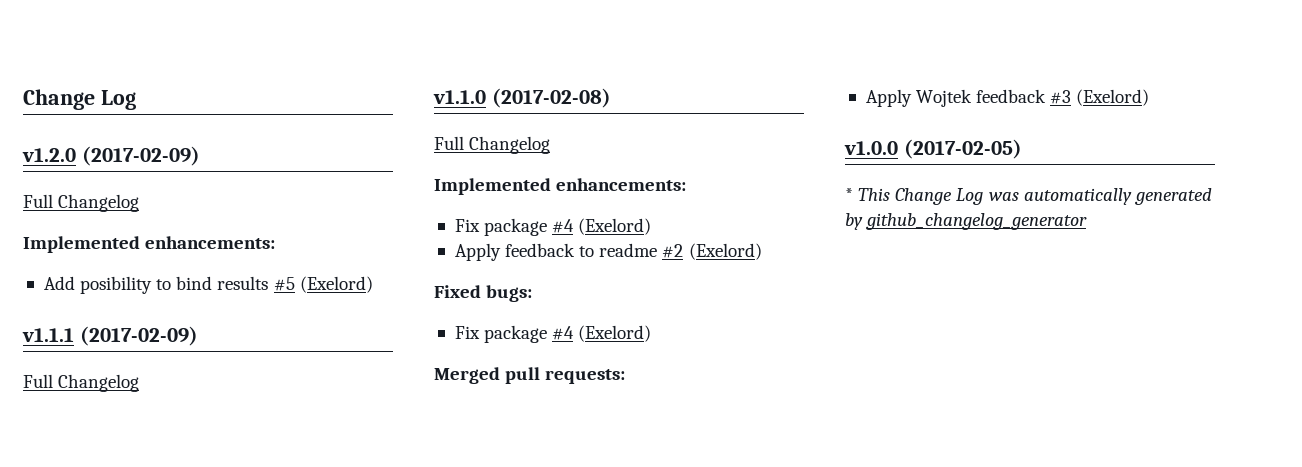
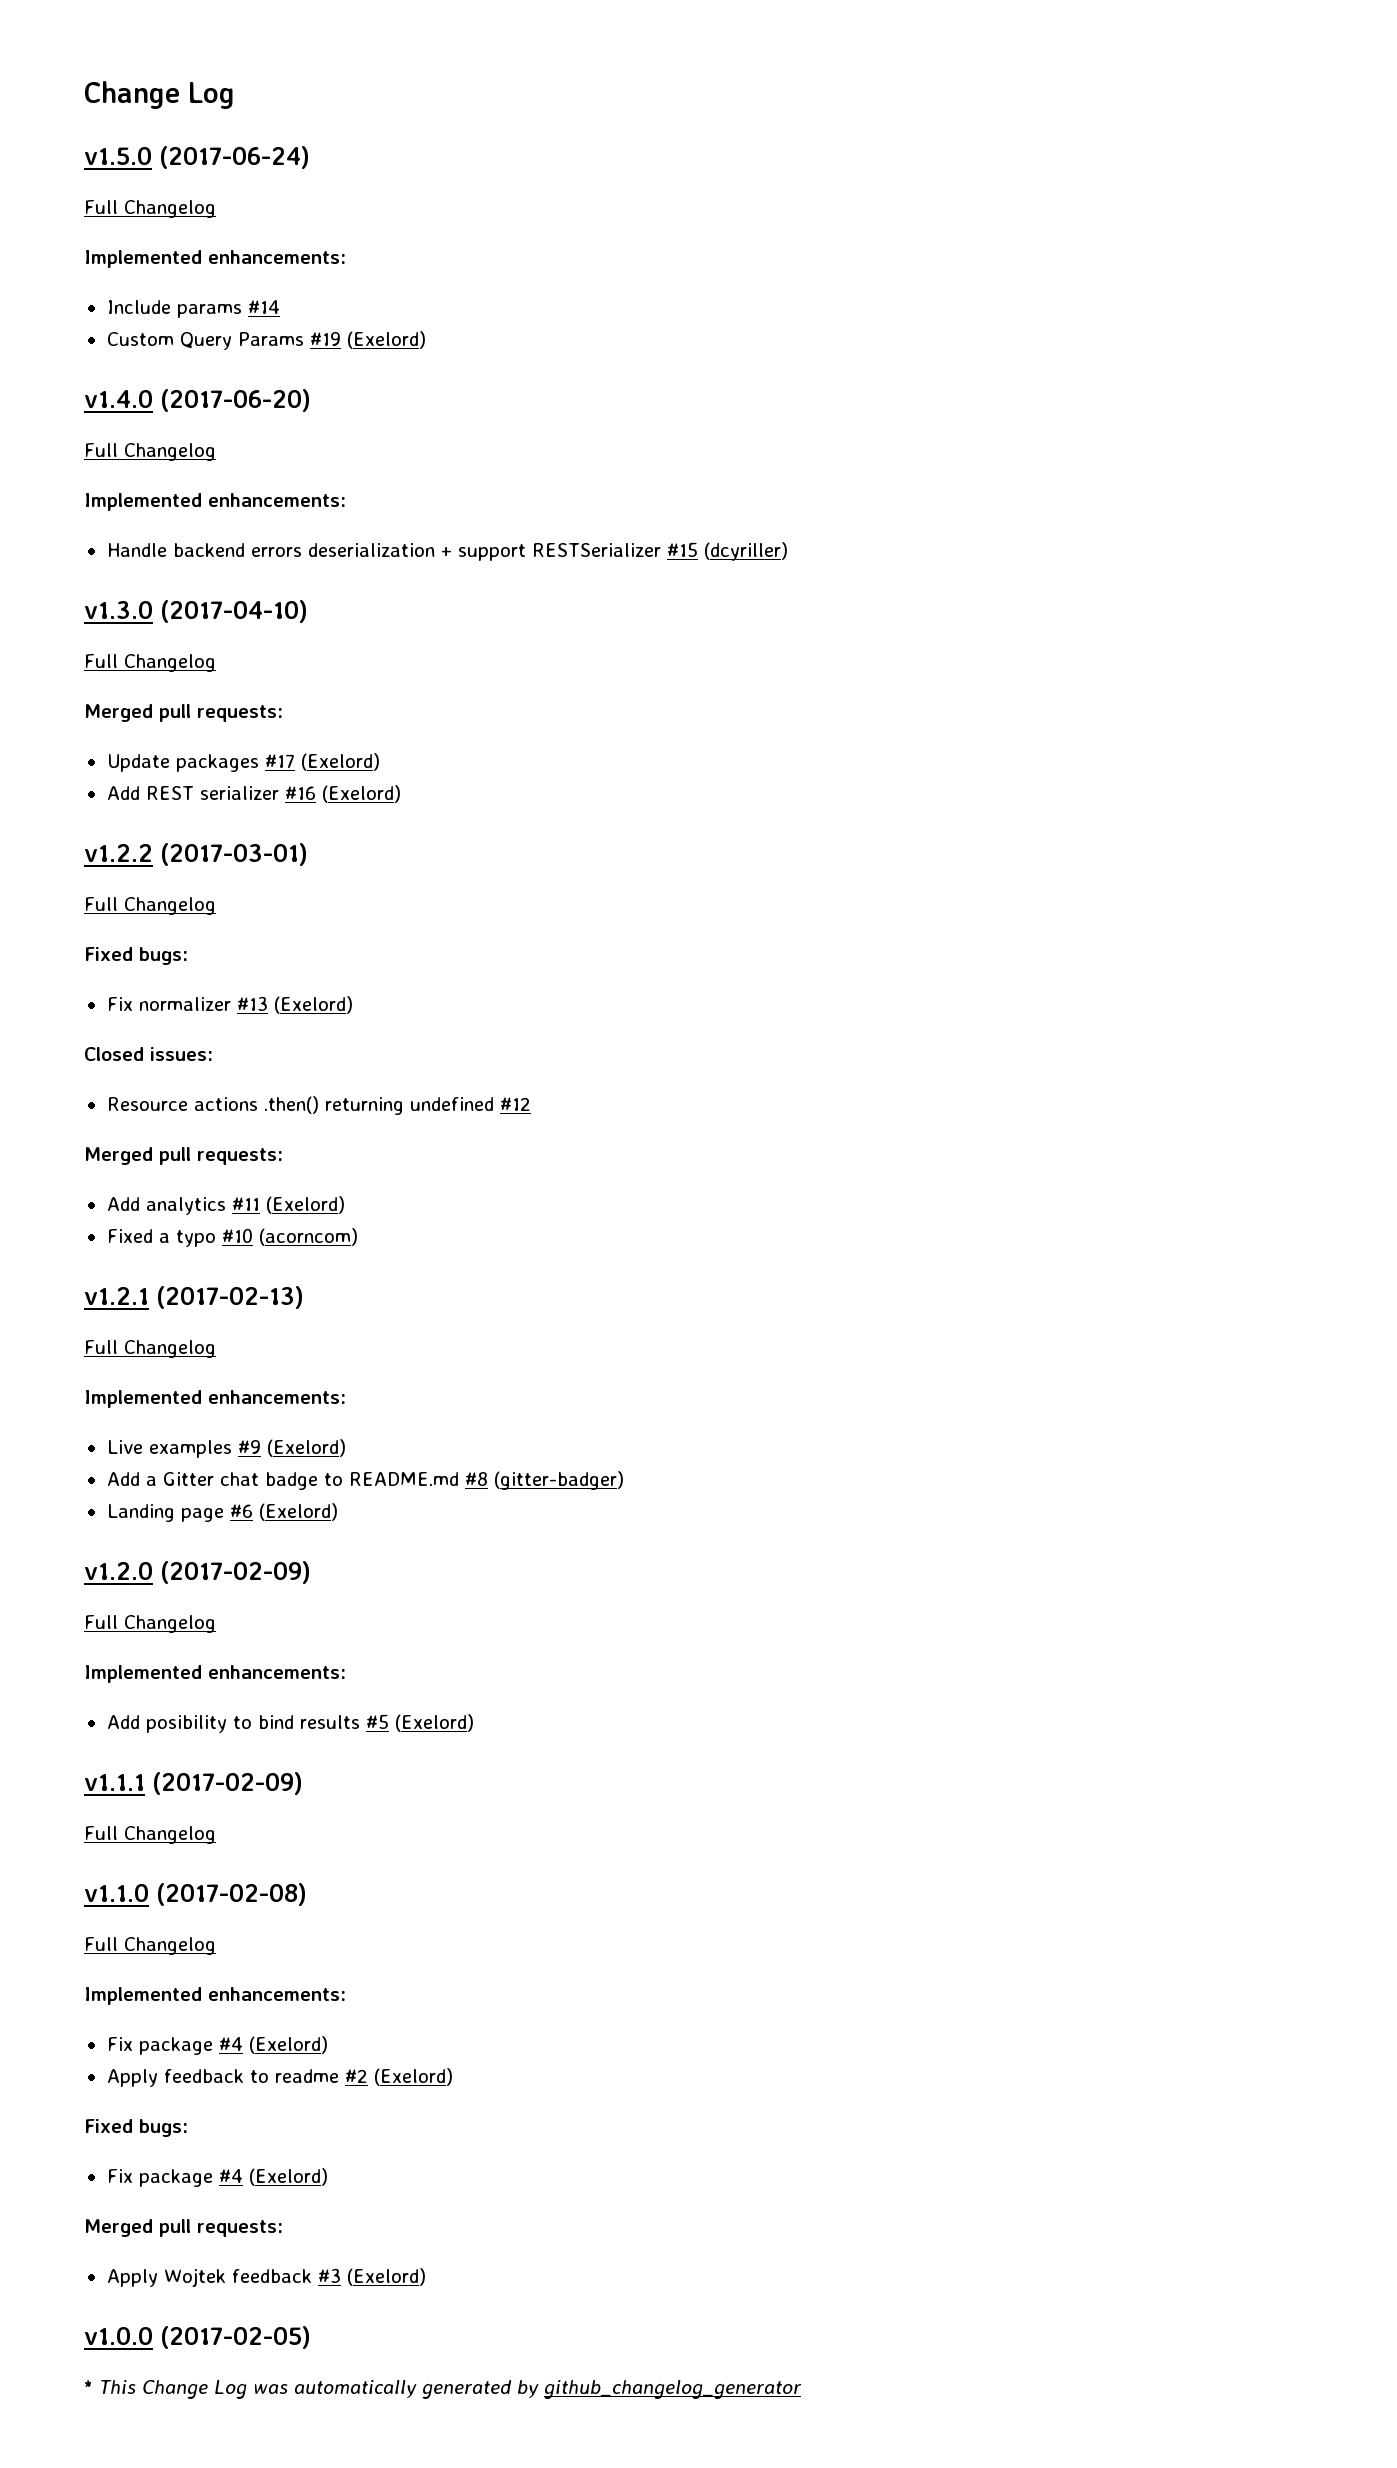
[23,89,136,110] Change Log -> [84,81,235,109] [84,146,310,169] [84,200,216,218] [84,250,346,268] [106,300,280,318] [106,331,426,350] [84,389,311,412] [84,443,216,461] [84,493,346,511] [106,542,788,561] [84,600,308,623] [84,654,216,672] [84,704,283,722] [106,753,380,772] [106,785,401,803] [84,843,308,866] [84,897,216,915] [84,947,188,965] [106,996,353,1014] [84,1047,213,1061] [106,1096,531,1115] [84,1147,283,1165] [106,1196,345,1215] [106,1228,358,1247] [84,1286,304,1309] [84,1340,216,1358] [84,1390,346,1408] [106,1439,346,1458] [106,1471,624,1490] [106,1503,338,1522] Change Log // v1.5.0 (2017-06-24) // Full Changelog // Implemented enhancements: // Include params #14 // Custom Query Params #19 (Exelord) // v1.4.0 (2017-06-20) // Full Changelog // Implemented enhancements: // Handle backend errors deserialization + support RESTSerializer #15 (dcyriller) // v1.3.0 (2017-04-10) // Full Changelog // Merged pull requests: // Update packages #17 (Exelord) // Add REST serializer #16 (Exelord) // v1.2.2 (2017-03-01) // Full Changelog // Fixed bugs: // Fix normalizer #13 (Exelord) // Closed issues: // Resource actions .then() returning undefined #12 // Merged pull requests: // Add analytics #11 (Exelord) // Fixed a typo #10 (acorncom) // v1.2.1 (2017-02-13) // Full Changelog // Implemented enhancements: // Live examples #9 (Exelord) // Add a Gitter chat badge to README.md #8 (gitter-badger) // Landing page #6 (Exelord)

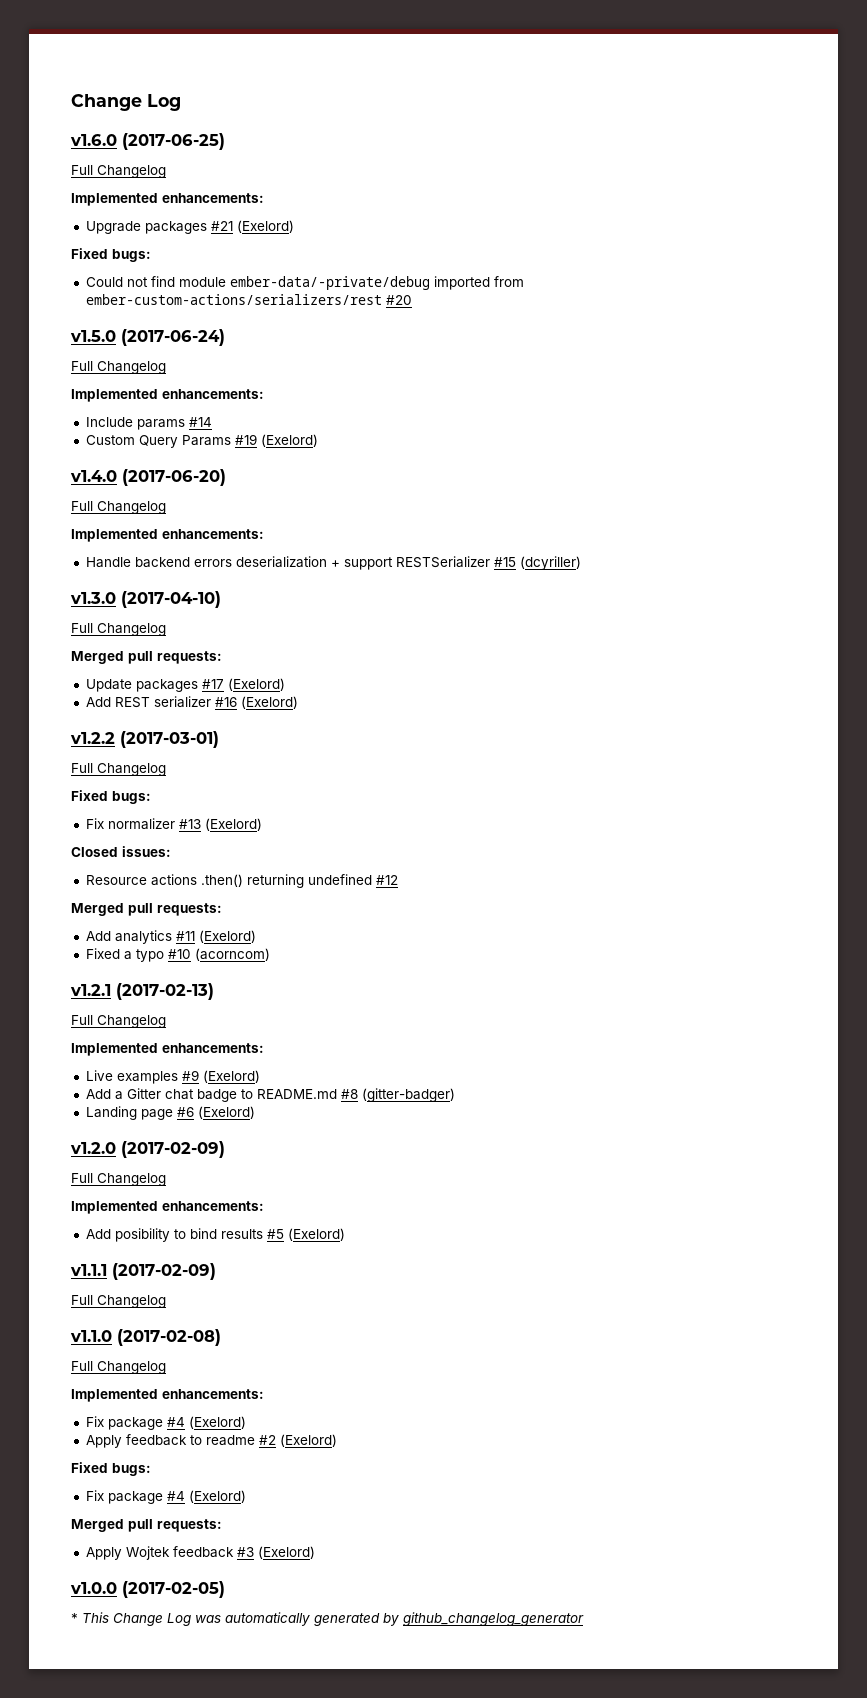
[84,81,235,109] Change Log -> [71,94,181,111] [70,133,225,150] [71,165,166,178] [71,193,264,206] [85,220,294,234] [71,248,151,262] [85,276,524,290] [85,294,412,305] Change Log // v1.6.0 (2017-06-25) // Full Changelog // Implemented enhancements: // Upgrade packages #21 (Exelord) // Fixed bugs: // Could not find module ember-data/-private/debug imported from ember-custom-actions/serializers/rest #20

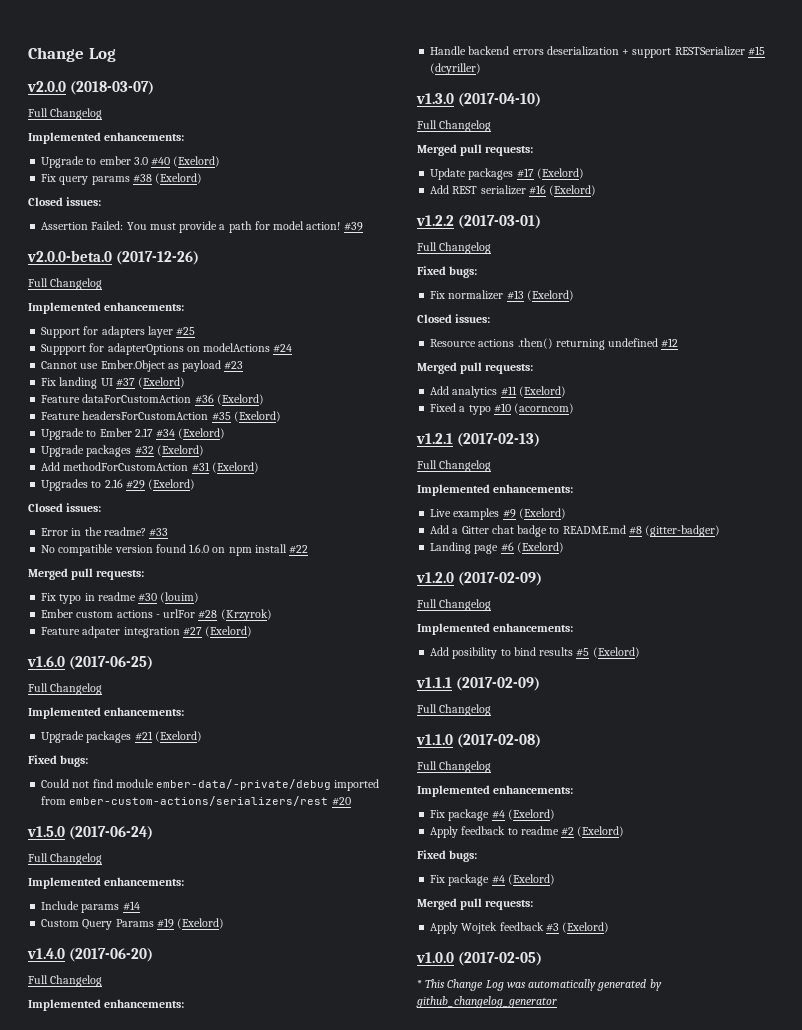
[71,94,181,111] Change Log -> [28,47,116,62] [27,81,155,95] [28,108,103,120] [28,132,185,144] [41,156,221,168] [41,173,203,185] [28,197,102,206] [41,221,363,233] [27,250,200,265] [28,278,103,290] [28,302,185,314] [41,326,196,338] [41,343,293,355] [41,360,244,372] [41,377,186,389] [41,394,264,405] [41,411,281,422] [41,428,226,440] [41,445,204,457] [41,462,259,473] [41,479,196,491] [28,503,102,512] [41,527,169,537] [41,544,309,556] [28,568,145,580] [41,592,200,604] [41,609,272,621] [41,626,253,638] Change Log // v2.0.0 (2018-03-07) // Full Changelog // Implemented enhancements: // Upgrade to ember 3.0 #40 (Exelord) // Fix query params #38 (Exelord) // Closed issues: // Assertion Failed: You must provide a path for model action! #39 // v2.0.0-beta.0 (2017-12-26) // Full Changelog // Implemented enhancements: // Support for adapters layer #25 // Suppport for adapterOptions on modelActions #24 // Cannot use Ember.Object as payload #23 // Fix landing UI #37 (Exelord) // Feature dataForCustomAction #36 (Exelord) // Feature headersForCustomAction #35 (Exelord) // Upgrade to Ember 2.17 #34 (Exelord) // Upgrade packages #32 (Exelord) // Add methodForCustomAction #31 (Exelord) // Upgrades to 2.16 #29 (Exelord) // Closed issues: // Error in the readme? #33 // No compatible version found 1.6.0 on npm install #22 // Merged pull requests: // Fix typo in readme #30 (louim) // Ember custom actions - urlFor #28 (Krzyrok) // Feature adpater integration #27 (Exelord)

